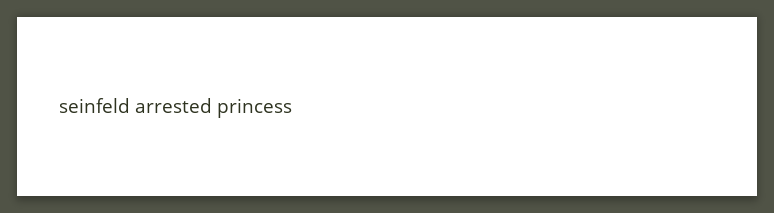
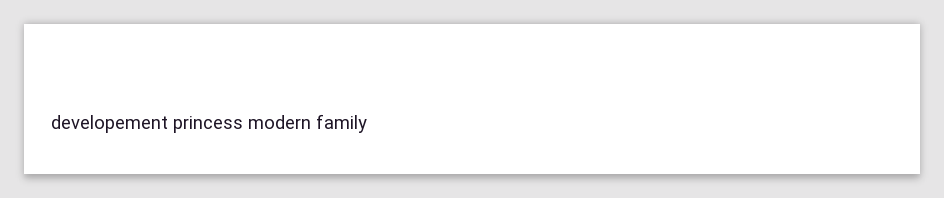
[59,98,292,118] seinfeld arrested princess -> [51,114,367,133] developement princess modern family

